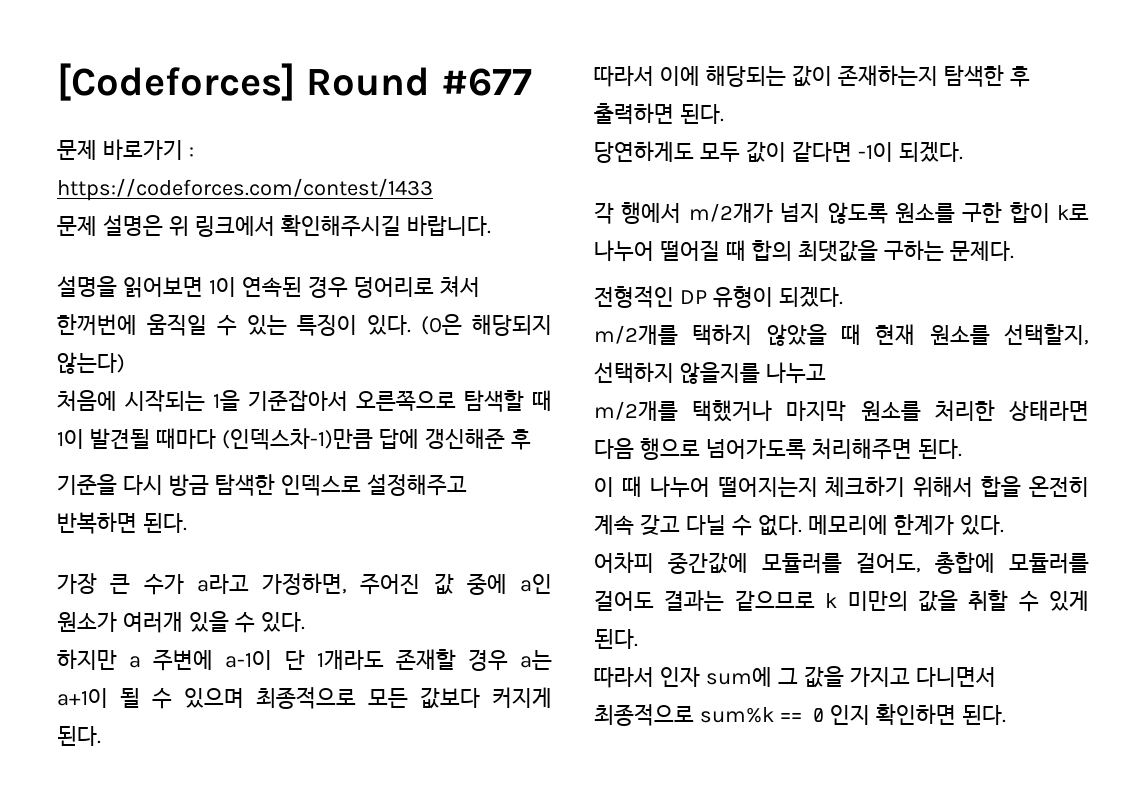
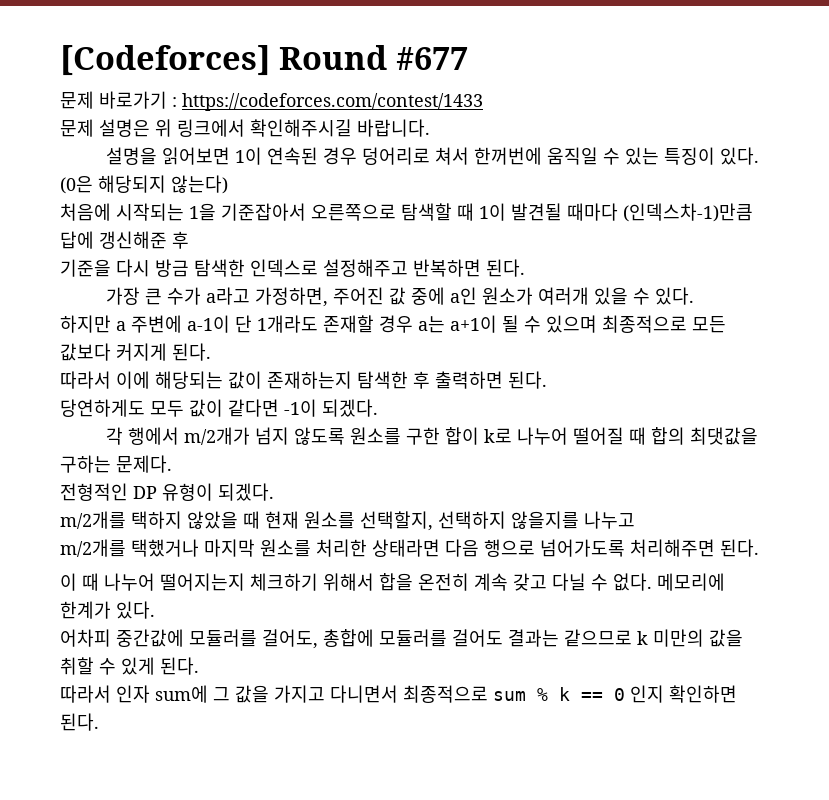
[699,707,774,723] sum%k -> [493,687,570,701] sum % k

